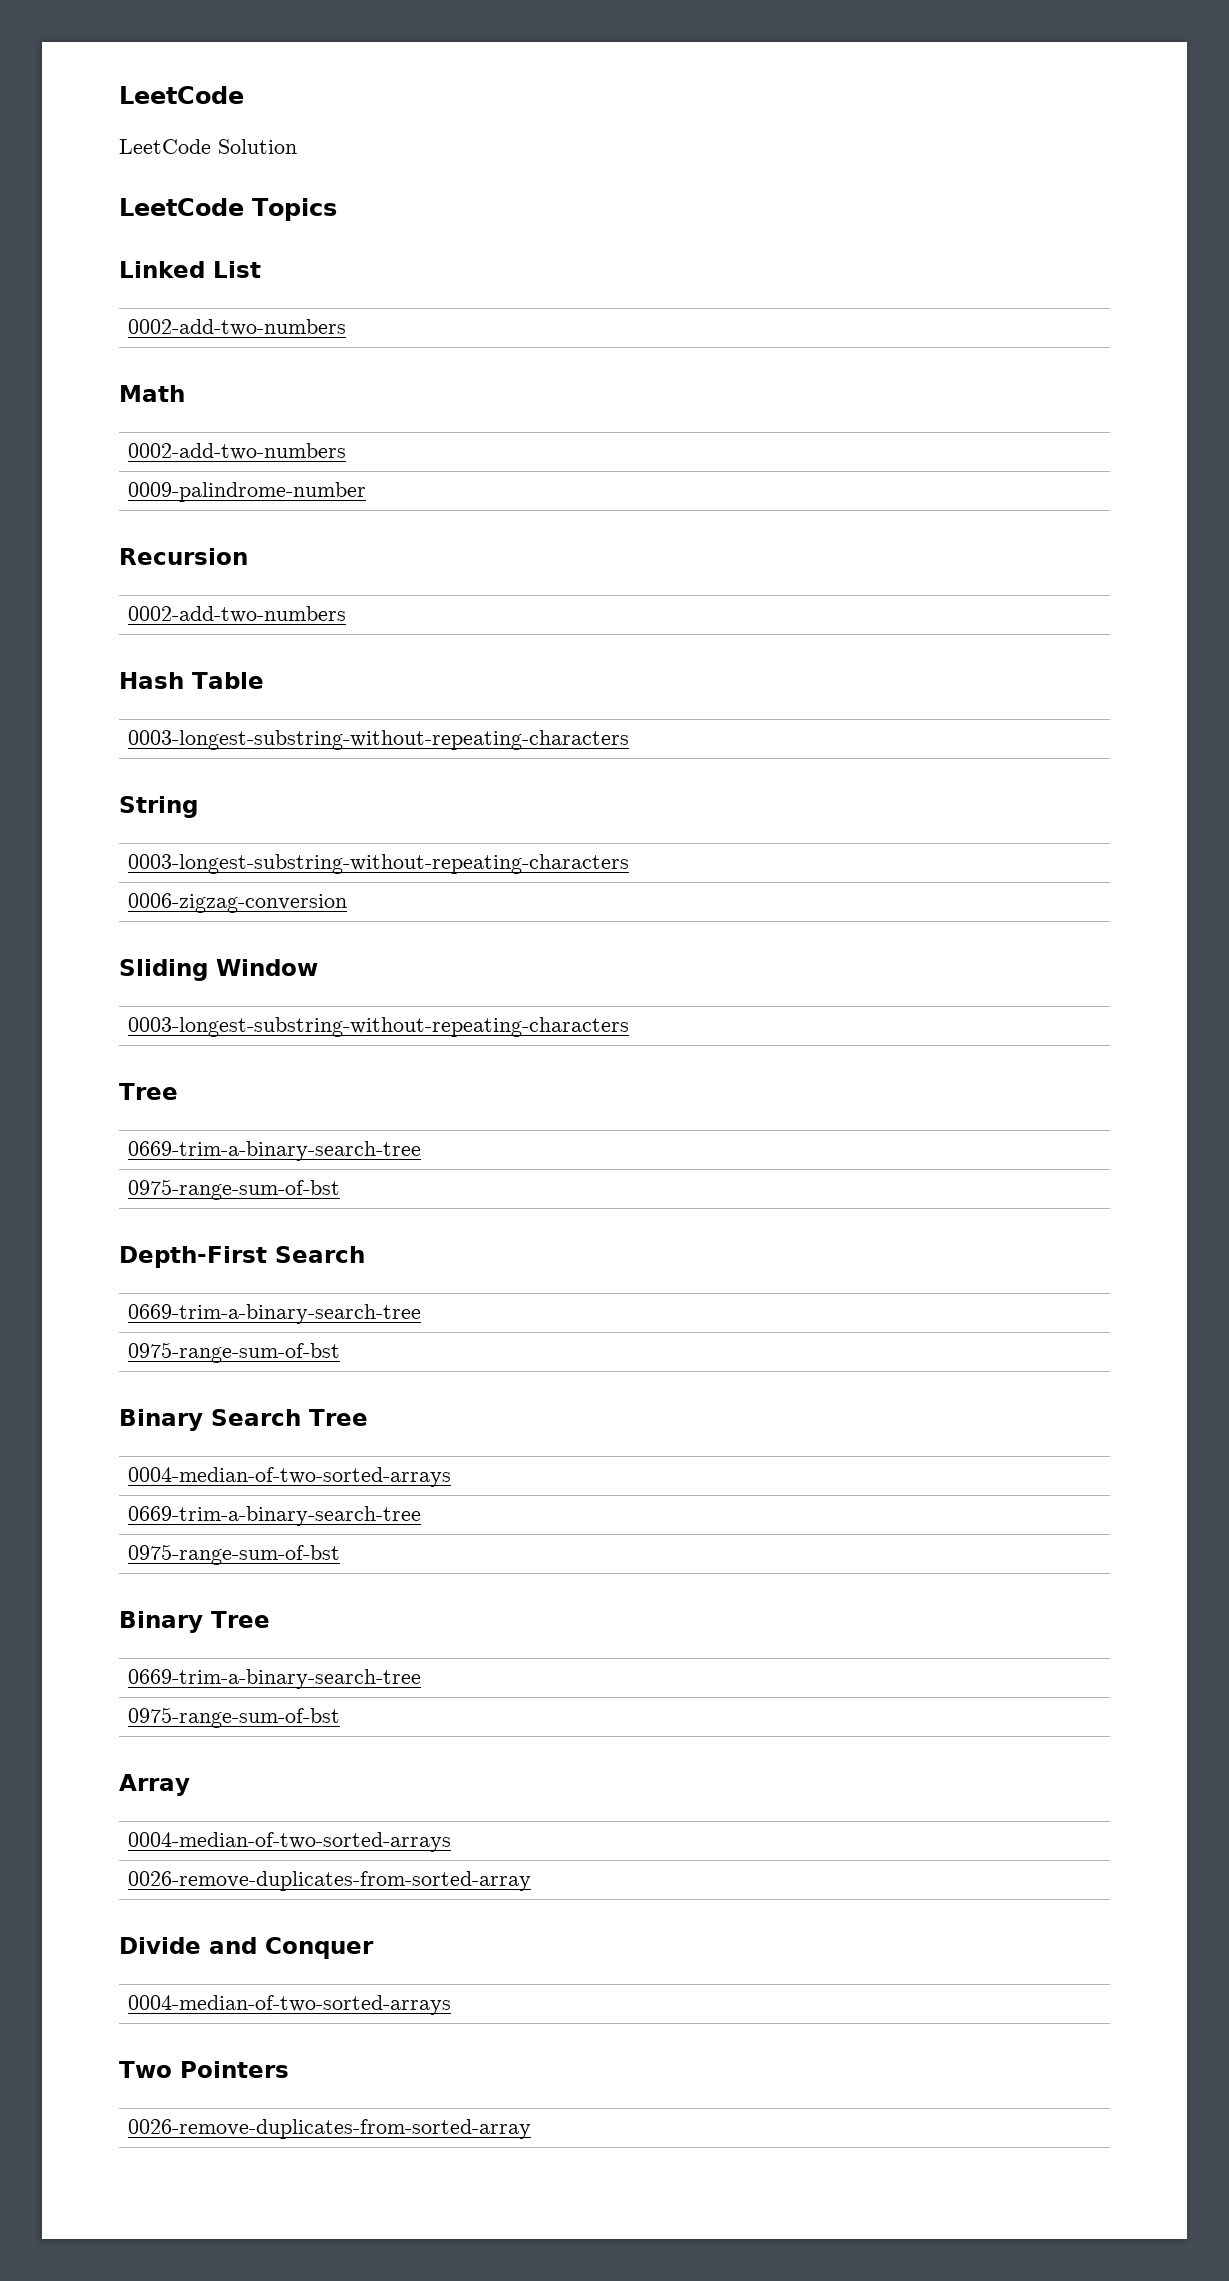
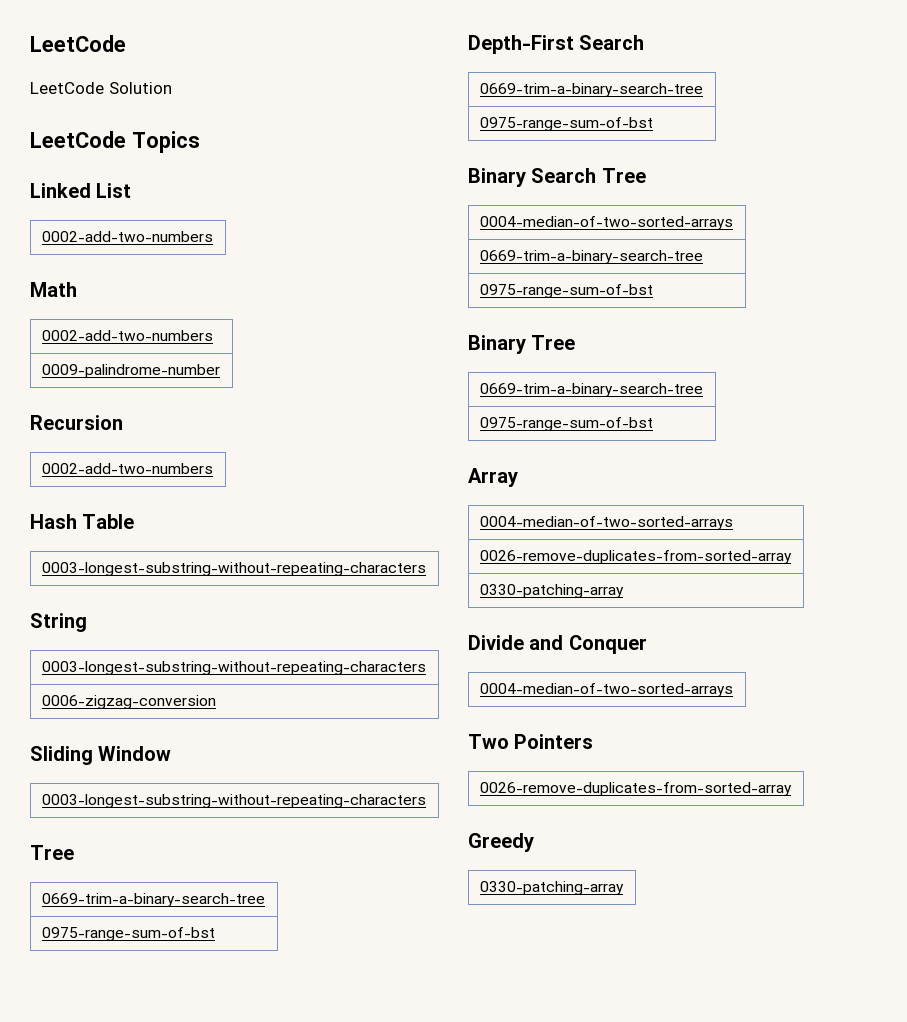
(532, 1881) none -> [479,584,624,598] // 0330-patching-array
(532, 2129) none -> [468,833,534,852] [479,881,624,895] // Greedy // 0330-patching-array

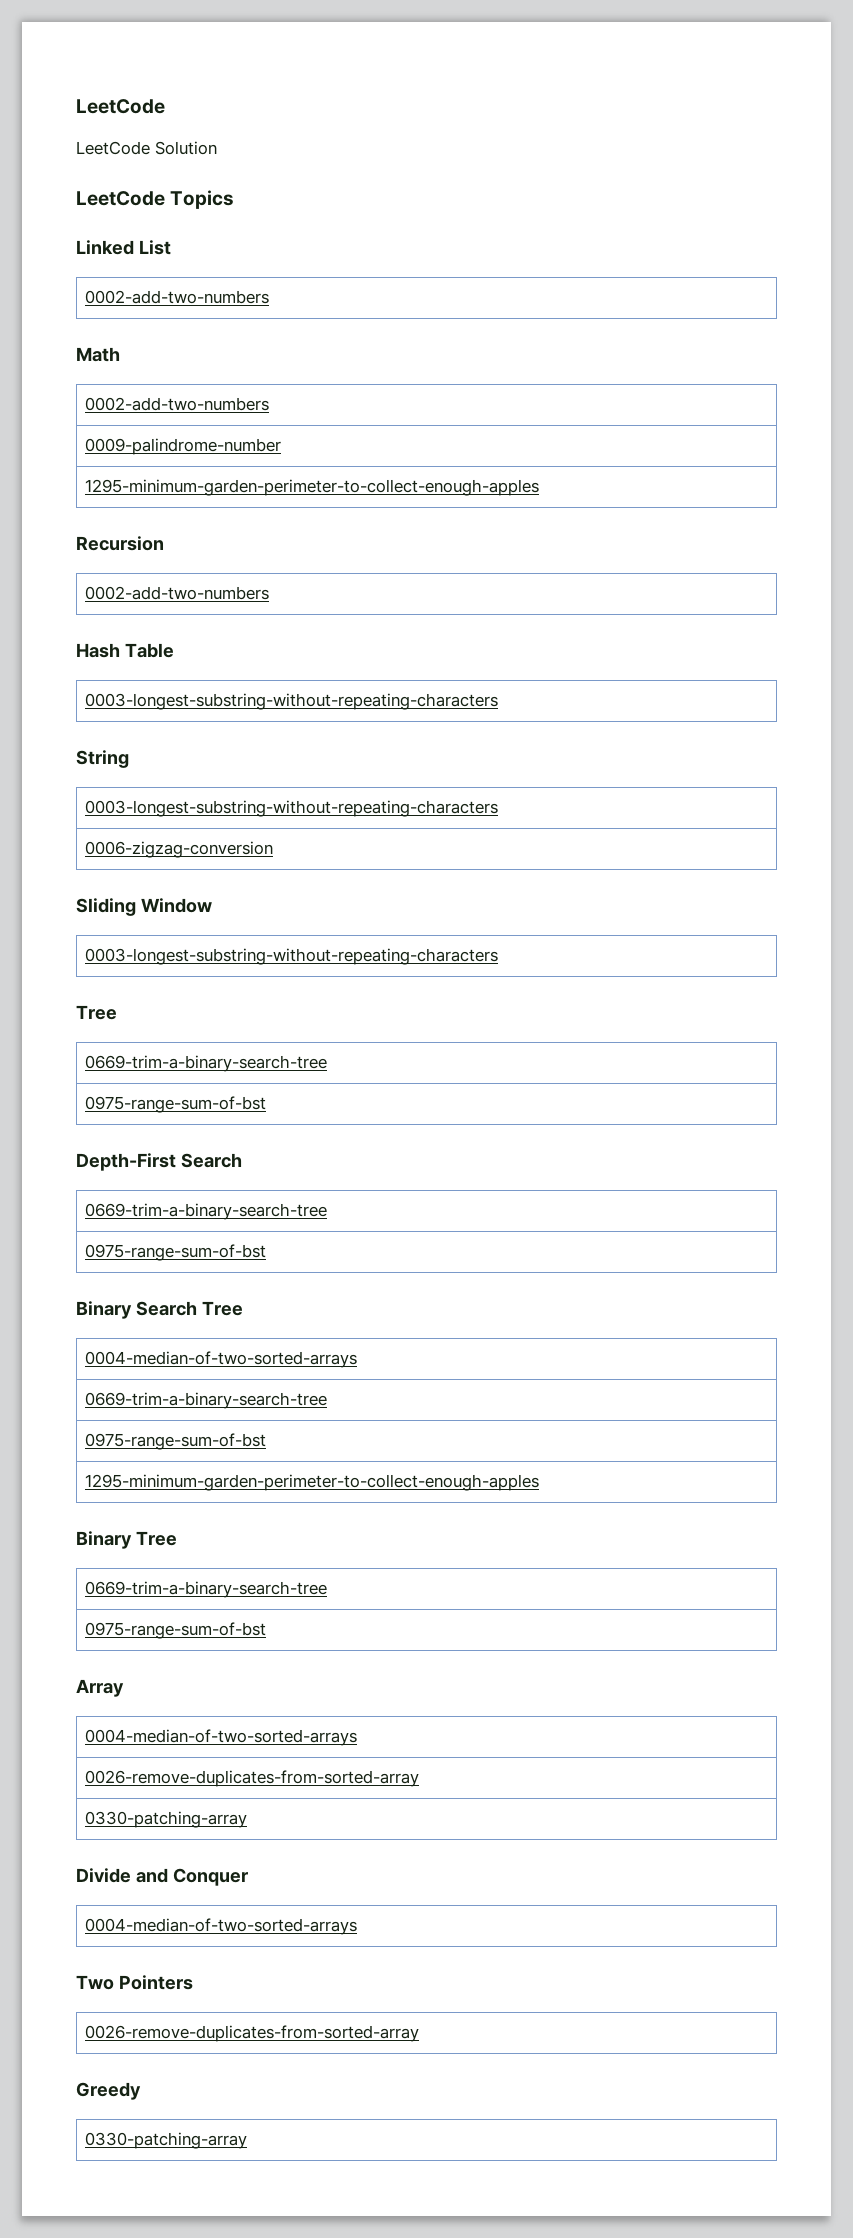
(220, 371) none -> [85,479,540,496] // 1295-minimum-garden-perimeter-to-collect-enough-apples
(653, 291) none -> [85,1474,540,1491] // 1295-minimum-garden-perimeter-to-collect-enough-apples

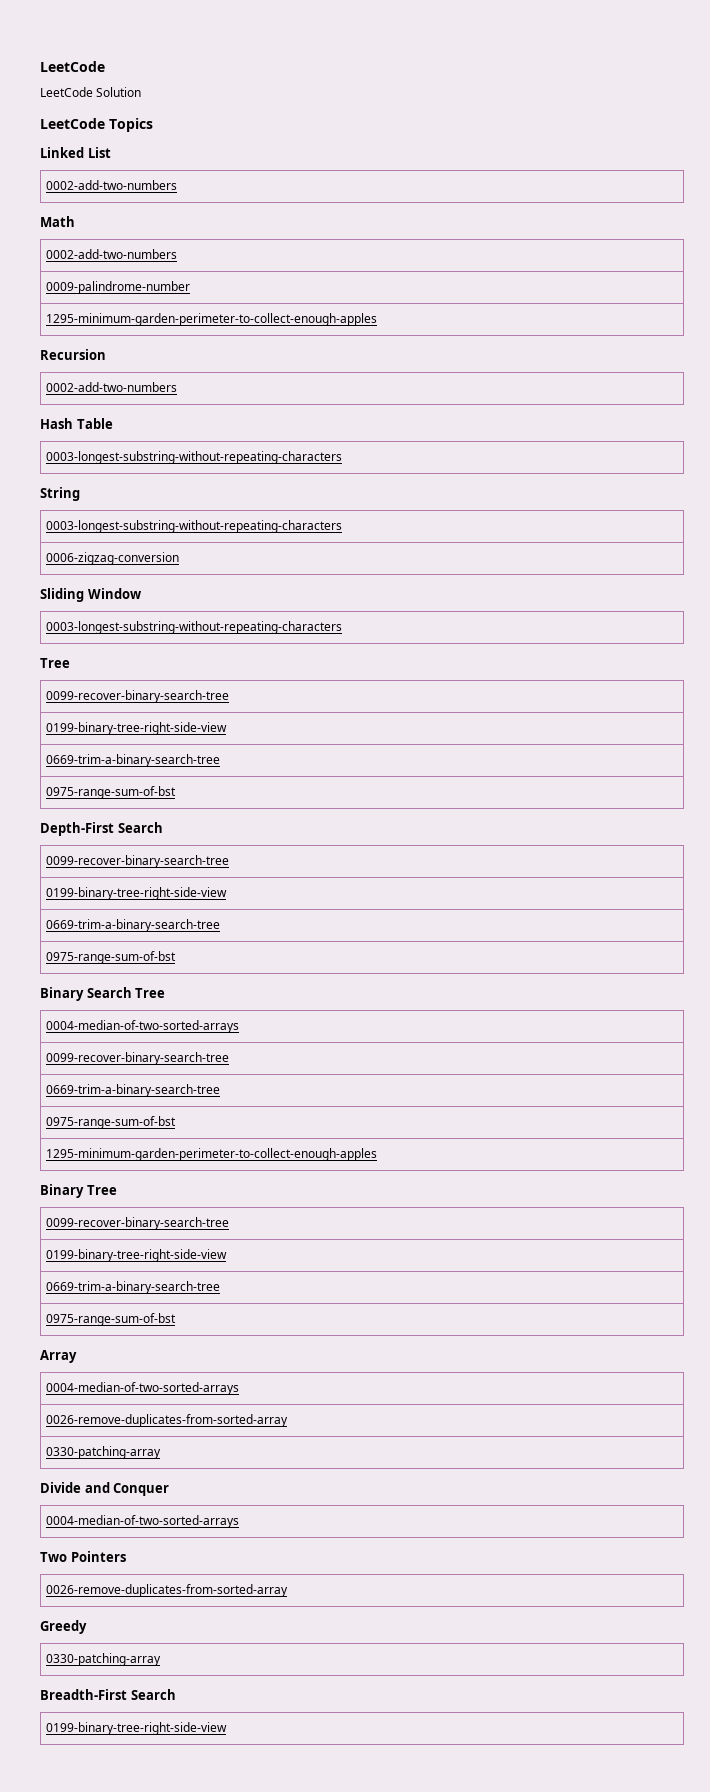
(117, 1012) none -> [45,690,229,703] [45,722,227,735] // 0099-recover-binary-search-tree // 0199-binary-tree-right-side-view
(242, 1160) none -> [45,855,229,868] [45,887,227,900] // 0099-recover-binary-search-tree // 0199-binary-tree-right-side-view
(358, 1359) none -> [45,1052,229,1065] // 0099-recover-binary-search-tree
(177, 1538) none -> [45,1217,229,1230] [45,1249,227,1262] // 0099-recover-binary-search-tree // 0199-binary-tree-right-side-view
(248, 2140) none -> [40,1689,176,1700] [45,1722,227,1735] // Breadth-First Search // 0199-binary-tree-right-side-view

